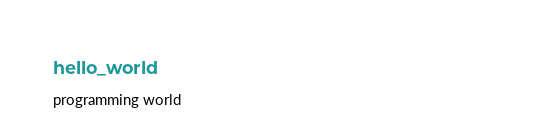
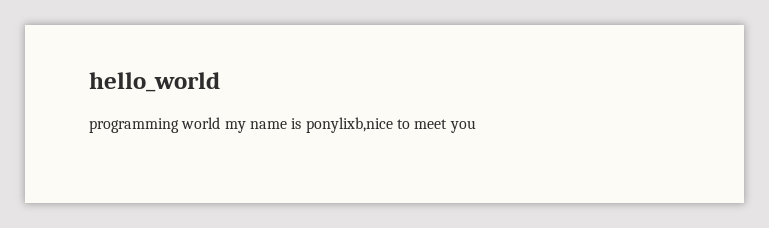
(181, 99) none -> [224,117,476,133] my name is ponylixb,nice to meet you

